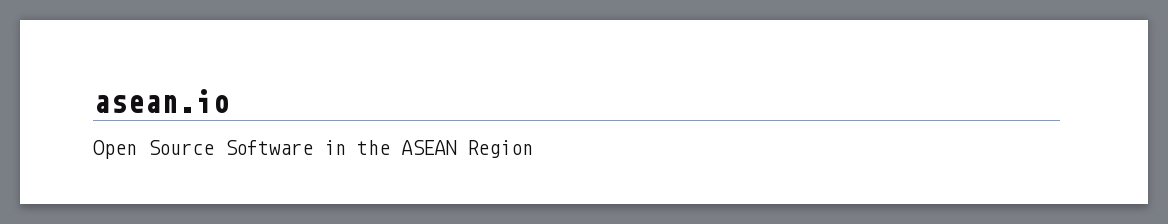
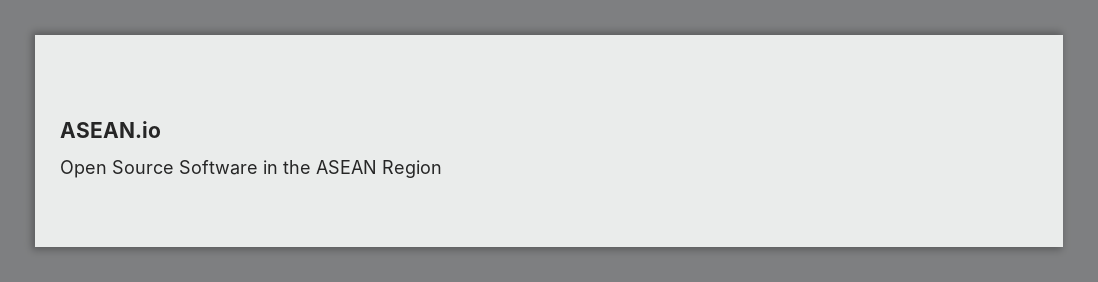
[93,89,229,113] asean.io -> [60,121,161,138] ASEAN.io

